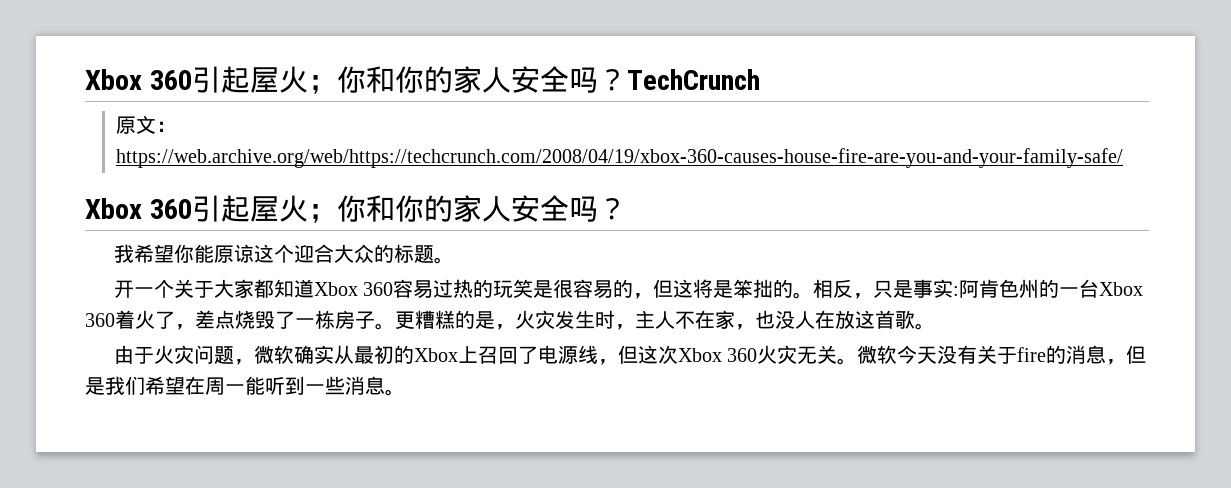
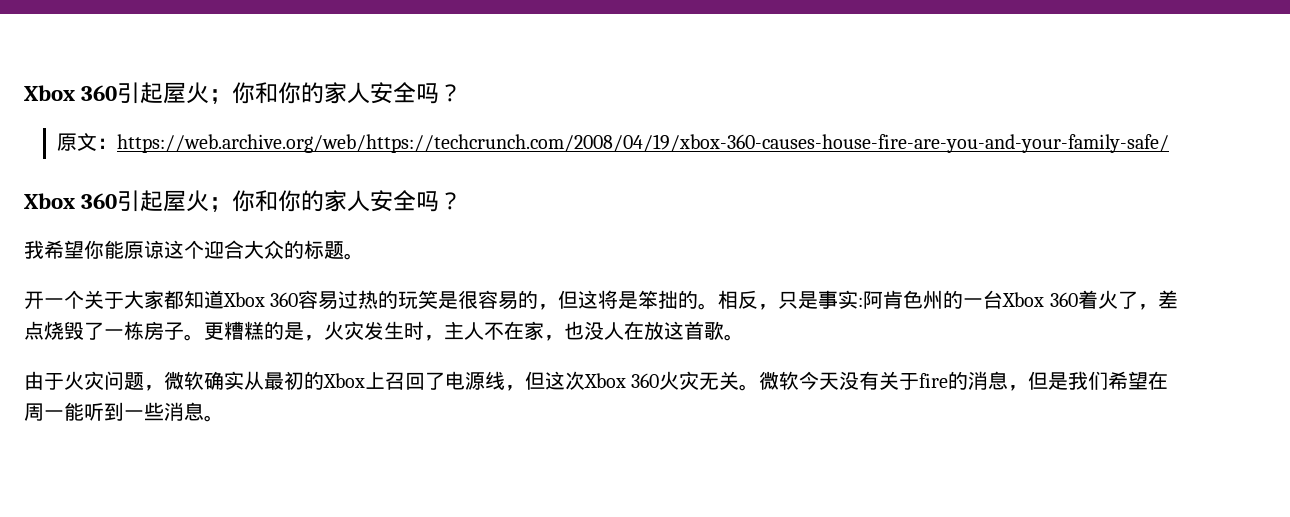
[626,69,760,90] TechCrunch -> (463, 93) none

